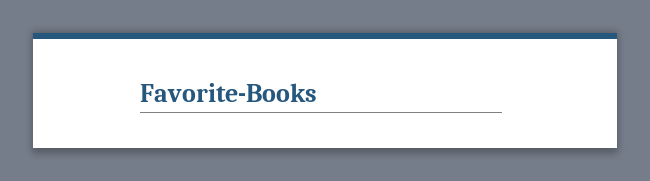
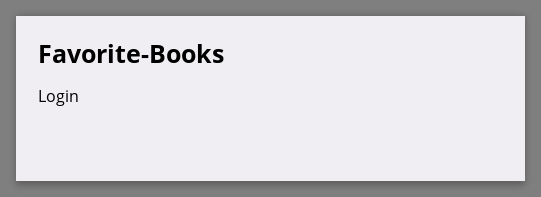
(317, 92) none -> [38,90,79,106] // Login

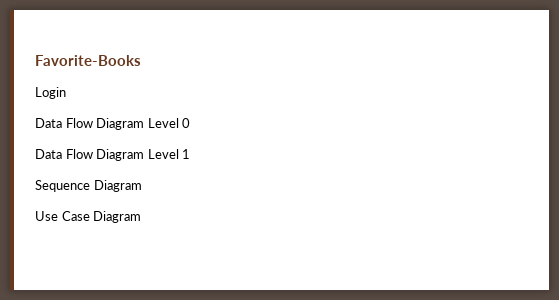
(79, 98) none -> [35,118,191,130] [35,149,191,161] [35,180,142,192] [35,211,142,223] // Data Flow Diagram Level 0 // Data Flow Diagram Level 1 // Sequence Diagram // Use Case Diagram

